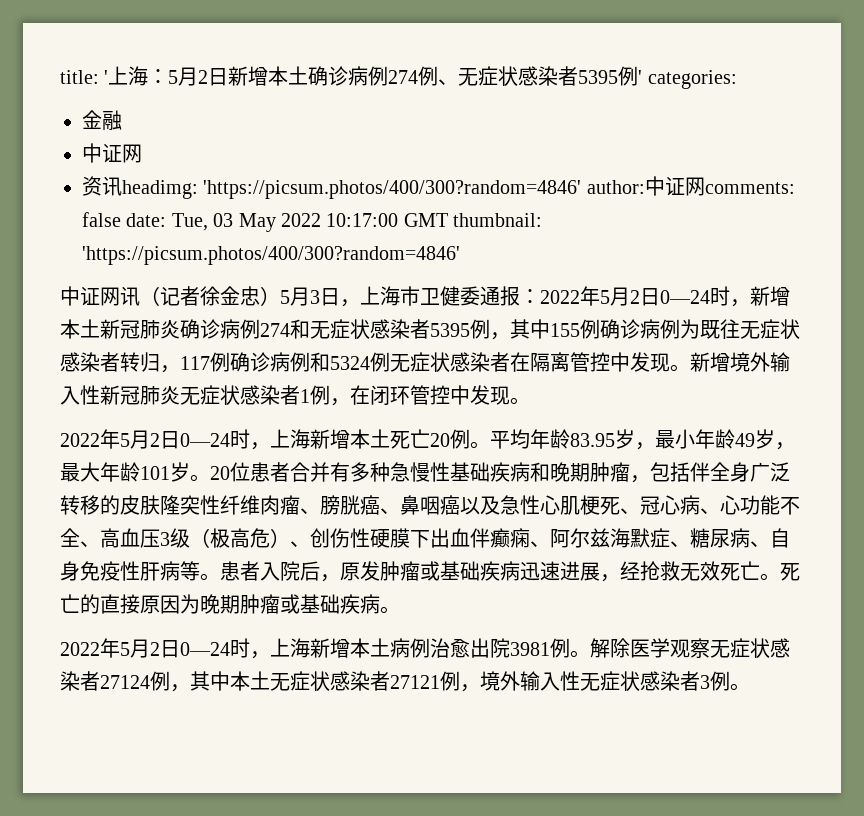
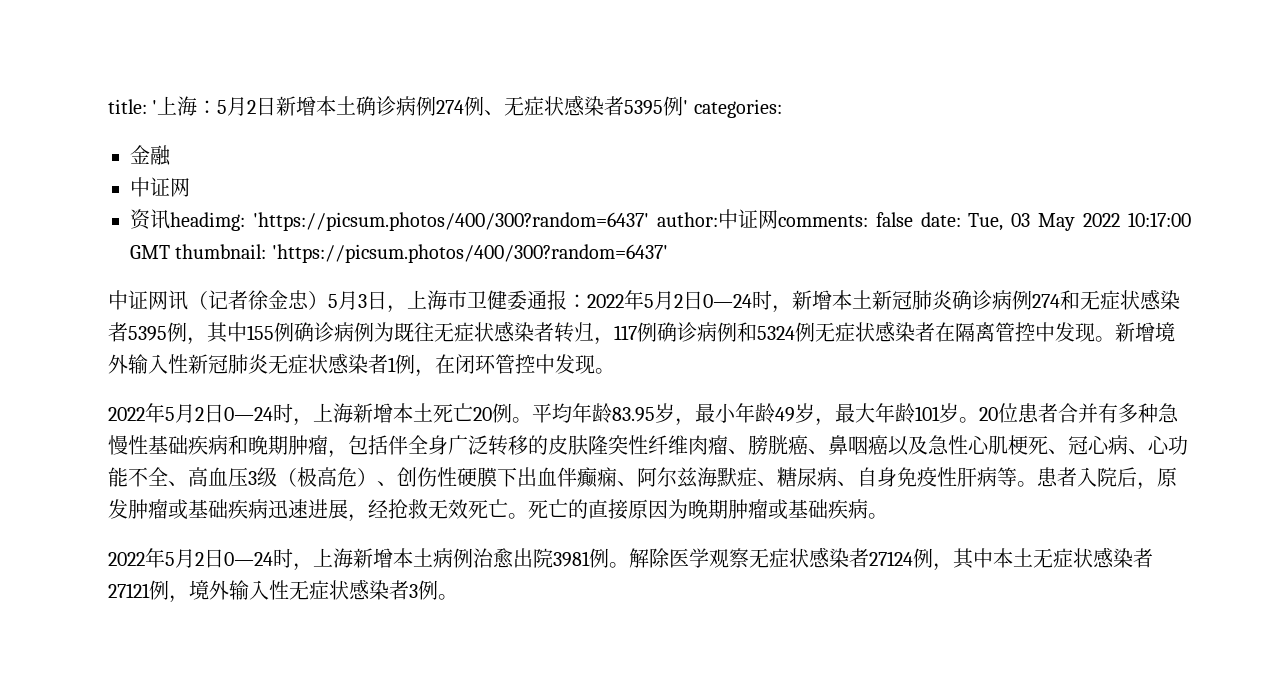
[203,180,582,199] 'https://picsum.photos/400/300?random=4846' -> [252,212,649,231] 'https://picsum.photos/400/300?random=6437'
[82,246,460,265] 'https://picsum.photos/400/300?random=4846' -> [271,244,668,263] 'https://picsum.photos/400/300?random=6437'

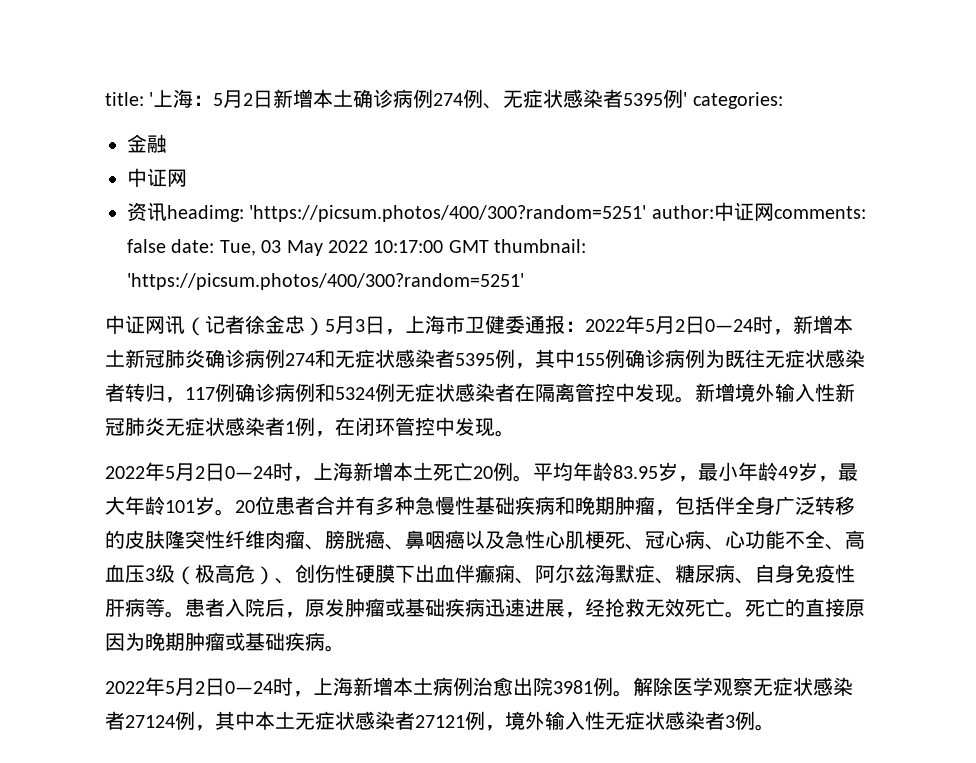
[252,212,649,231] 'https://picsum.photos/400/300?random=6437' -> [249,205,647,222] 'https://picsum.photos/400/300?random=5251'
[271,244,668,263] 'https://picsum.photos/400/300?random=6437' -> [127,273,524,290] 'https://picsum.photos/400/300?random=5251'

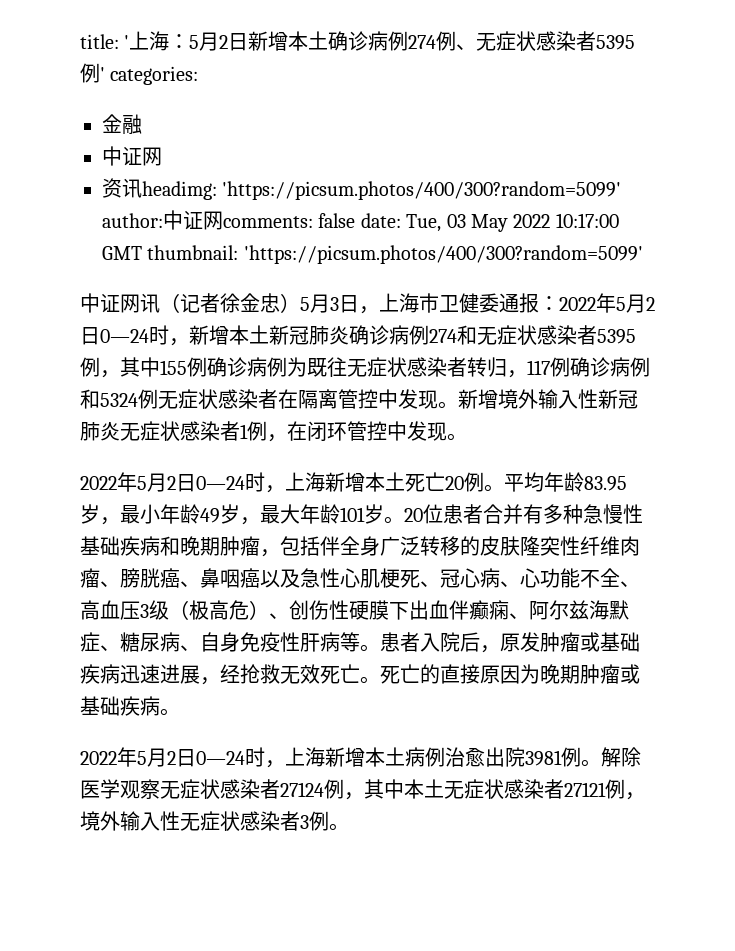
[249,205,647,222] 'https://picsum.photos/400/300?random=5251' -> [222,181,622,200] 'https://picsum.photos/400/300?random=5099'
[127,273,524,290] 'https://picsum.photos/400/300?random=5251' -> [243,245,643,264] 'https://picsum.photos/400/300?random=5099'

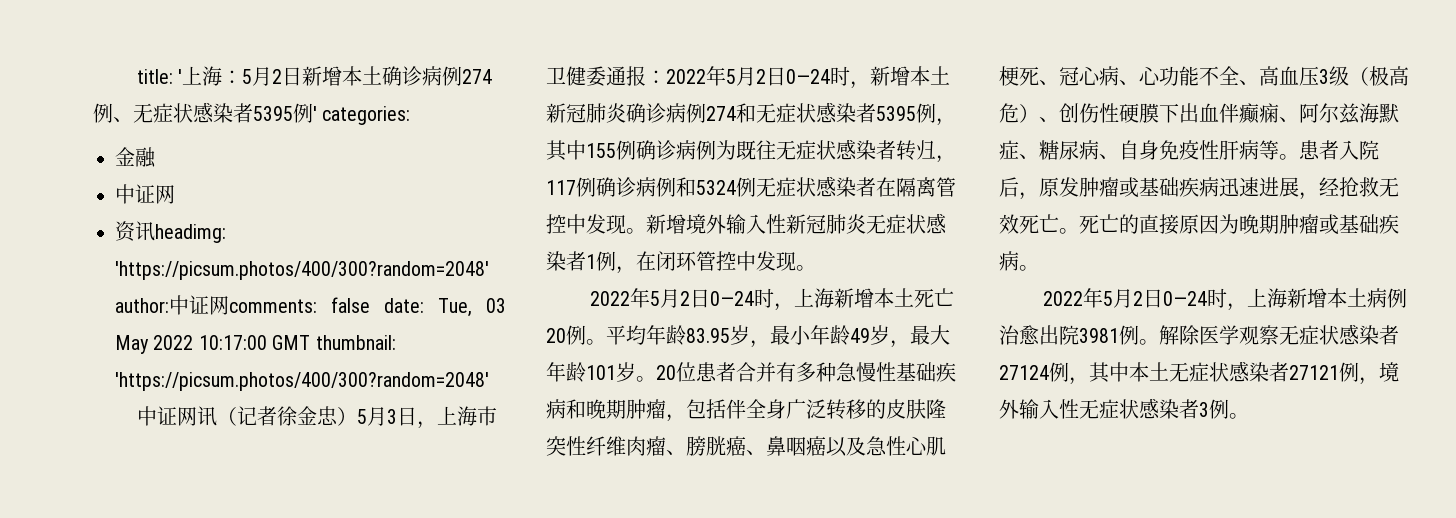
[222,181,622,200] 'https://picsum.photos/400/300?random=5099' -> [115,261,489,280] 'https://picsum.photos/400/300?random=2048'
[243,245,643,264] 'https://picsum.photos/400/300?random=5099' -> [115,372,489,391] 'https://picsum.photos/400/300?random=2048'

